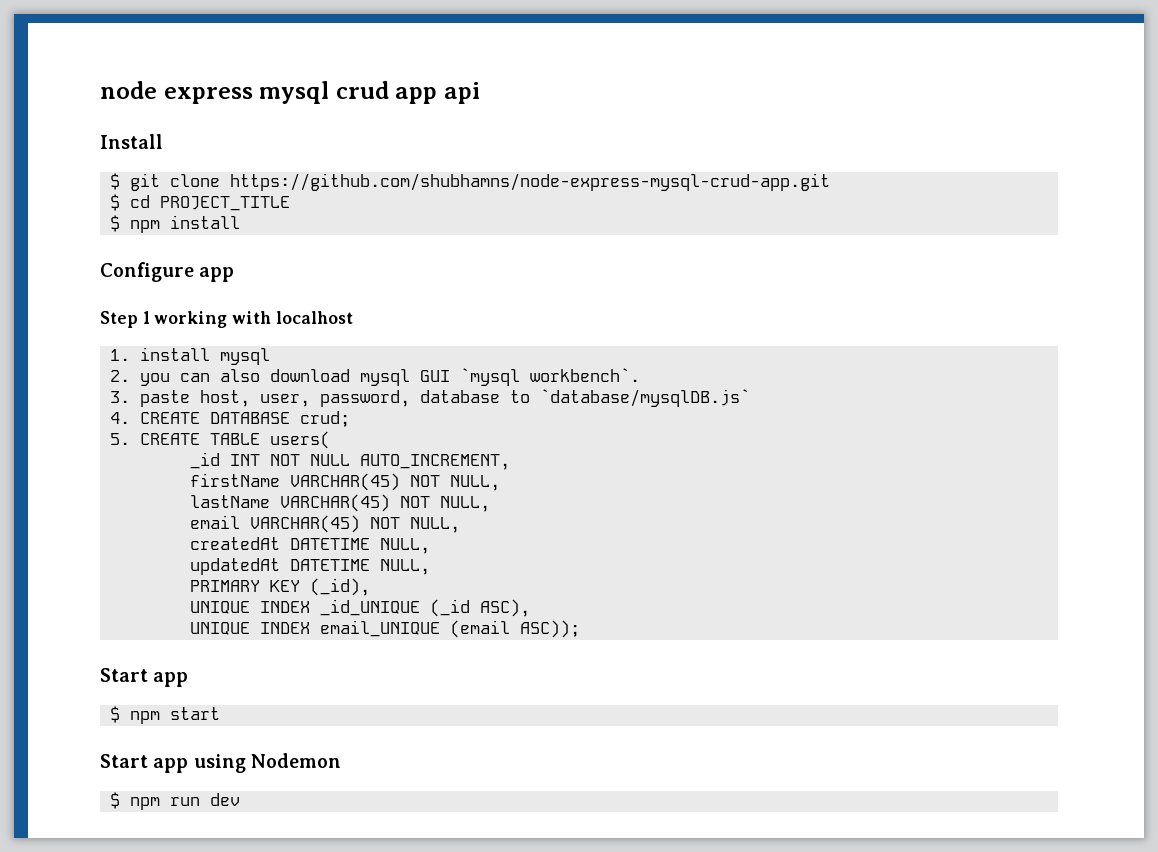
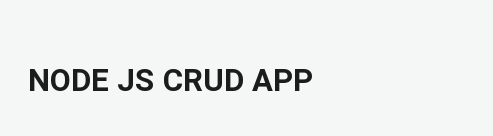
[100,81,481,104] [100,134,163,149] [109,173,830,191] [109,194,290,211] [109,215,240,233] [100,262,235,282] [100,311,353,328] [109,347,270,365] [109,368,640,386] [109,389,750,407] [109,411,350,427] [109,431,330,449] [189,452,510,470] [189,473,500,491] [189,494,490,512] [189,515,460,533] [189,537,430,554] [189,558,430,575] [189,578,370,596] [189,599,530,617] [189,620,580,638] [100,668,189,687] [109,706,220,724] [100,753,341,773] [109,792,240,810] node express mysql crud app api // Install // $ git clone https://github.com/shubhamns/node-express-mysql-crud-app.git // $ cd PROJECT_TITLE // $ npm install // Configure app // Step 1 working with localhost // 1. install mysql // 2. you can also download mysql GUI `mysql workbench`. // 3. paste host, user, password, database to `database/mysqlDB.js` // 4. CREATE DATABASE crud; // 5. CREATE TABLE users( // _id INT NOT NULL AUTO_INCREMENT, // firstName VARCHAR(45) NOT NULL, // lastName VARCHAR(45) NOT NULL, // email VARCHAR(45) NOT NULL, // createdAt DATETIME NULL, // updatedAt DATETIME NULL, // PRIMARY KEY (_id), // UNIQUE INDEX _id_UNIQUE (_id ASC), // UNIQUE INDEX email_UNIQUE (email ASC)); // Start app // $ npm start // Start app using Nodemon // $ npm run dev -> [28,69,314,91] NODE JS CRUD APP

